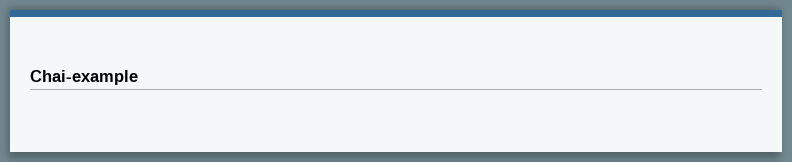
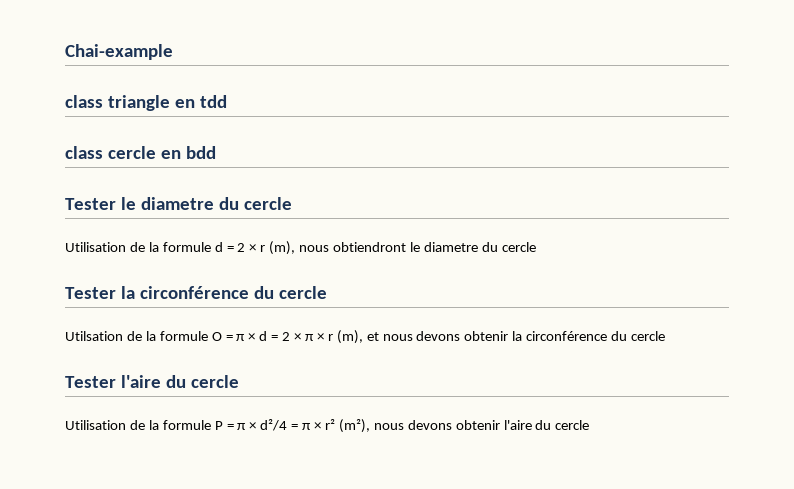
(138, 77) none -> [65,95,227,111] [65,146,216,159] [65,197,292,210] [65,241,536,255] [65,286,327,299] [65,330,666,344] [65,375,239,388] [65,419,590,433] // class triangle en tdd // class cercle en bdd // Tester le diametre du cercle // Utilisation de la formule d = 2 × r (m), nous obtiendront le diametre du cercle // Tester la circonférence du cercle // Utilsation de la formule O = π × d = 2 × π × r (m), et nous devons obtenir la circonférence du cercle // Tester l'aire du cercle // Utilisation de la formule P = π × d²/4 = π × r² (m²), nous devons obtenir l'aire du cercle

